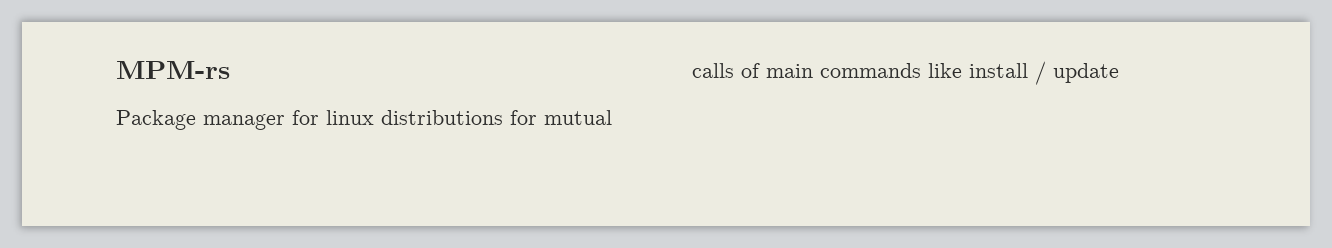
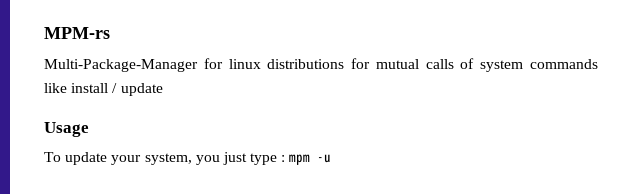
[116,110,285,130] Package manager -> [44,59,198,72] Multi-Package-Manager
[766,64,813,78] main -> [480,60,524,72] system
(1119, 73) none -> [44,122,89,137] [44,152,332,165] // Usage // To update your system, you just type : mpm -u

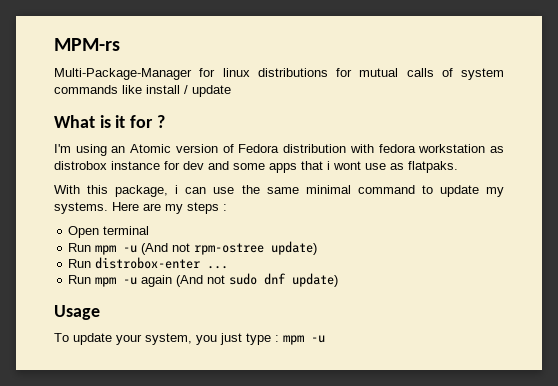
(163, 89) none -> [54,115,165,128] [54,144,505,156] [54,161,458,173] [54,185,504,197] [54,202,227,214] [68,226,150,238] [68,241,318,255] [68,257,229,269] [68,273,339,287] // What is it for ? // I'm using an Atomic version of Fedora distribution with fedora workstation as distrobox instance for dev and some apps that i wont use as flatpaks. // With this package, i can use the same minimal command to update my systems. Here are my steps : // Open terminal // Run mpm -u (And not rpm-ostree update) // Run distrobox-enter ... // Run mpm -u again (And not sudo dnf update)

